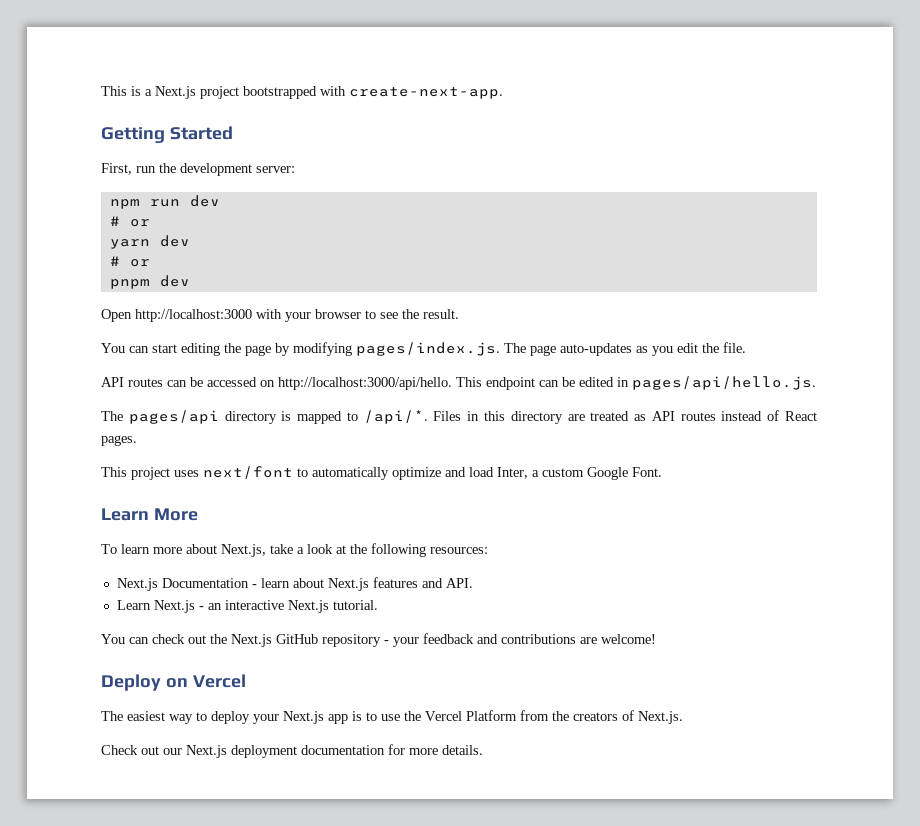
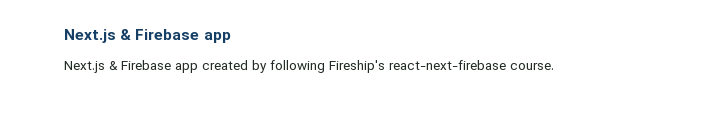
[101,86,503,99] [101,126,233,143] [101,163,295,176] [109,195,220,209] [109,216,150,227] [109,235,190,249] [109,256,150,267] [109,275,190,289] [101,309,459,322] [101,342,746,356] [101,376,816,390] [101,410,818,424] [101,435,137,446] [101,466,662,480] [101,508,198,521] [101,543,488,557] [116,577,473,591] [116,600,378,613] [101,633,656,647] [101,674,246,691] [101,710,683,724] [101,744,483,758] This is a Next.js project bootstrapped with create-next-app. // Getting Started // First, run the development server: // npm run dev // # or // yarn dev // # or // pnpm dev // Open http://localhost:3000 with your browser to see the result. // You can start editing the page by modifying pages/index.js. The page auto-updates as you edit the file. // API routes can be accessed on http://localhost:3000/api/hello. This endpoint can be edited in pages/api/hello.js. // The pages/api directory is mapped to /api/*. Files in this directory are treated as API routes instead of React pages. // This project uses next/font to automatically optimize and load Inter, a custom Google Font. // Learn More // To learn more about Next.js, take a look at the following resources: // Next.js Documentation - learn about Next.js features and API. // Learn Next.js - an interactive Next.js tutorial. // You can check out the Next.js GitHub repository - your feedback and contributions are welcome! // Deploy on Vercel // The easiest way to deploy your Next.js app is to use the Vercel Platform from the creators of Next.js. // Check out our Next.js deployment documentation for more details. -> [64,29,231,43] [64,60,554,73] Next.js & Firebase app // Next.js & Firebase app created by following Fireship's react-next-firebase course.

